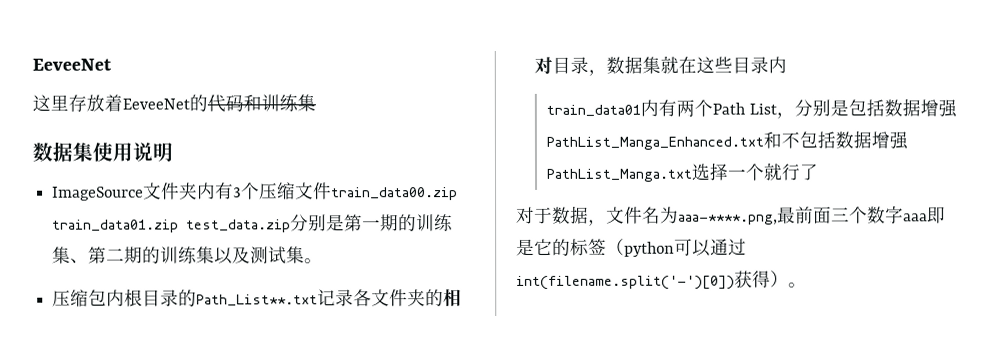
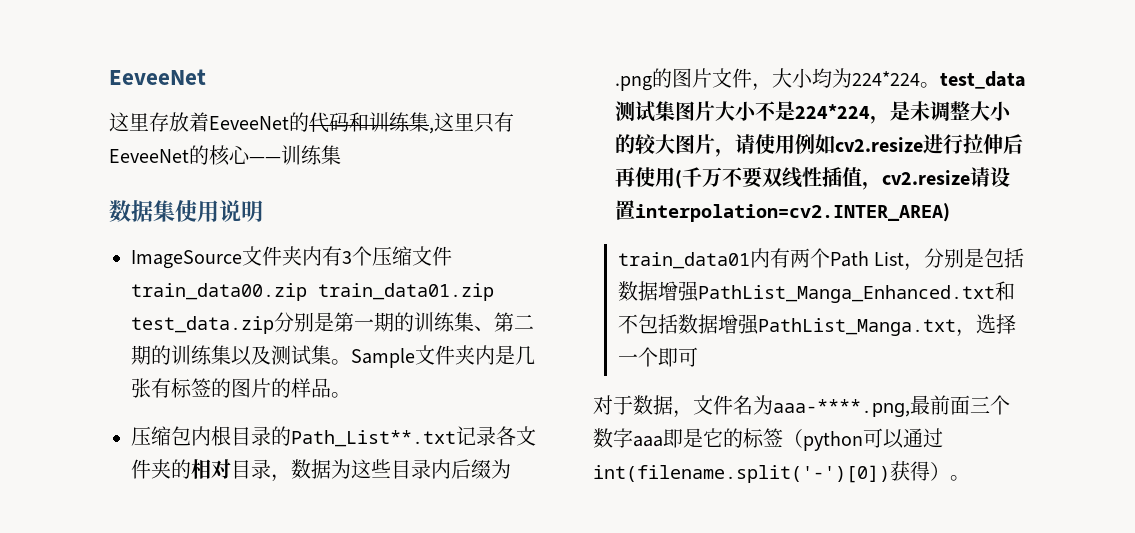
(316, 103) none -> [429,112,514,134] [109,145,341,166] ,这里只有EeveeNet的核心——训练集
(324, 261) none -> [351,345,535,368] [131,378,351,398] Sample文件夹内是几张有标签的图片的样品。
[642,55,698,74] 集就在 -> [331,459,351,479] 为
(788, 65) none -> [451,459,511,479] [615,68,1026,91] [615,101,1012,124] [615,133,1023,157] [615,167,1010,190] [615,200,950,222] 后缀为.png的图片文件，大小均为224*224。test_data测试集图片大小不是224*224，是未调整大小的较大图片，请使用例如cv2.resize进行拉伸后再使用(千万不要双线性插值，cv2.resize请设置interpolation=cv2.INTER_AREA)
(694, 175) none -> [955,329,976,337] ，
[763,162,820,181] 就行了 -> [657,347,698,367] 即可

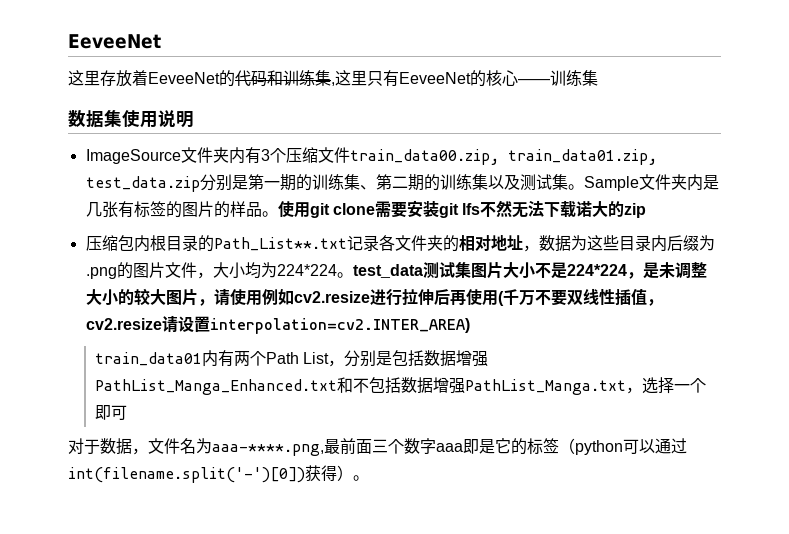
[131,283,494,301] train_data00.zip train_data01.zip -> [349,149,657,165] train_data00.zip, train_data01.zip,
(351, 395) none -> [277,200,647,218] 使用git clone需要安装git lfs不然无法下载诺大的zip
[231,459,271,479] 目录 -> [490,235,523,251] 地址

